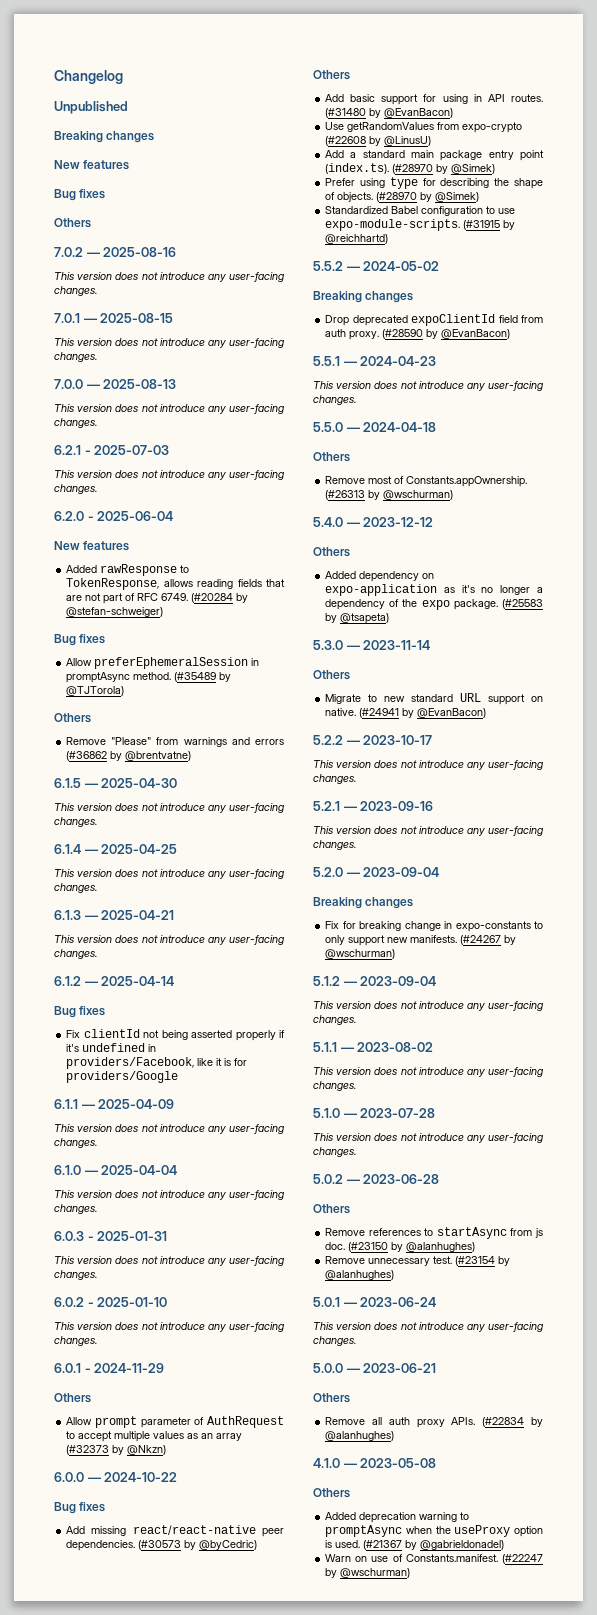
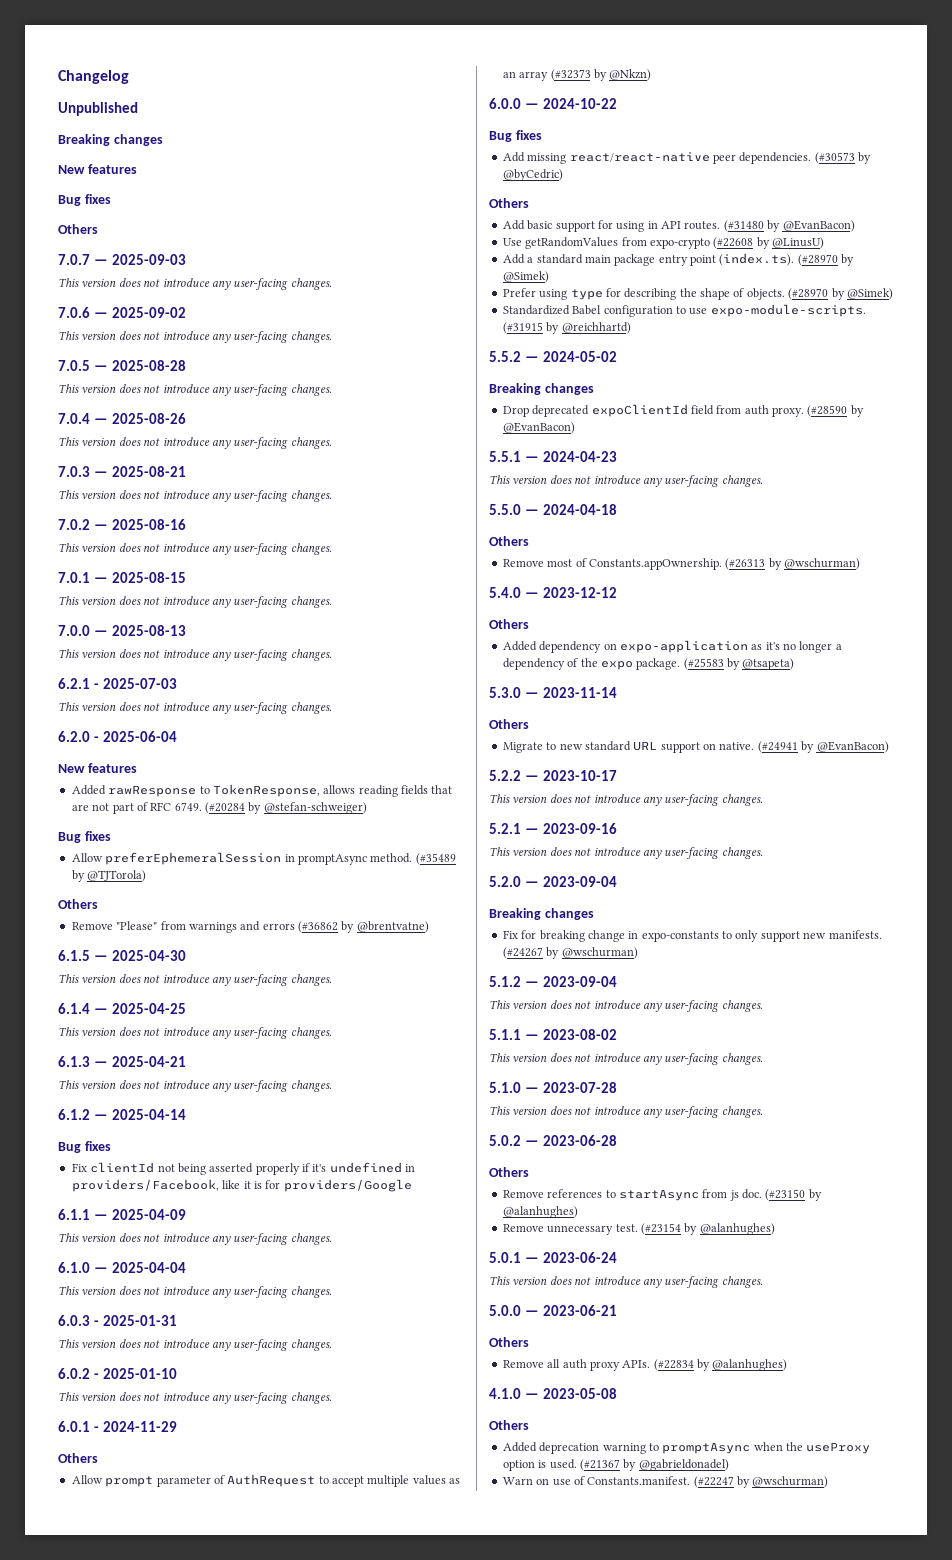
(91, 223) none -> [58,254,186,265] [58,278,332,290] [58,307,186,318] [58,331,332,343] [58,360,186,371] [58,384,332,396] [58,413,186,424] [58,437,332,449] [58,466,186,477] [58,490,332,502] // 7.0.7 — 2025-09-03 // This version does not introduce any user-facing changes. // 7.0.6 — 2025-09-02 // This version does not introduce any user-facing changes. // 7.0.5 — 2025-08-28 // This version does not introduce any user-facing changes. // 7.0.4 — 2025-08-26 // This version does not introduce any user-facing changes. // 7.0.3 — 2025-08-21 // This version does not introduce any user-facing changes.

